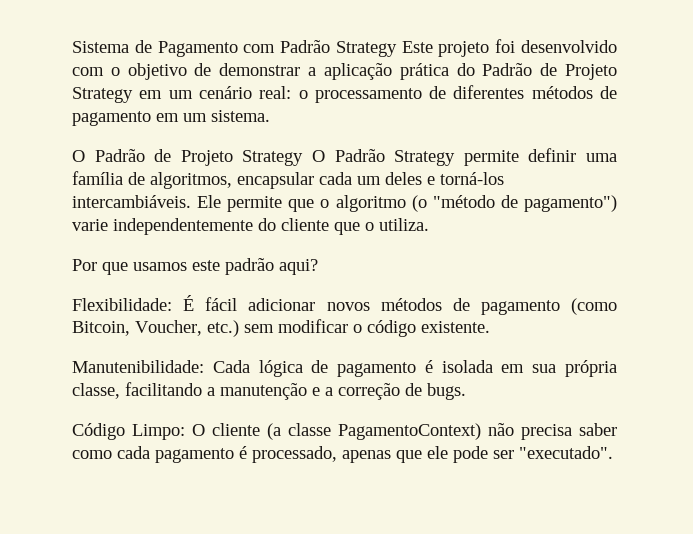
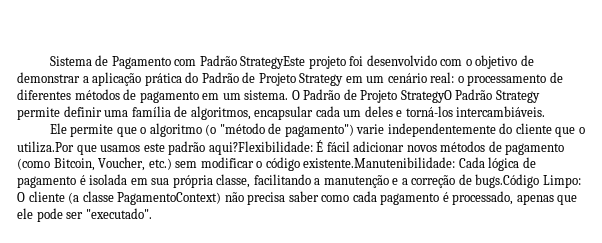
[335,41,433,57] Strategy Este -> [240,56,306,69] StrategyEste
(270, 116) // -> (289, 95) none
[242,150,325,166] Strategy O -> [400,90,452,103] StrategyO
(191, 201) none -> (546, 111) //
[379,218,429,231] [72,259,97,271] utiliza. // Por -> [17,141,74,153] utiliza.Por
[279,259,318,275] [72,298,172,311] aqui? // Flexibilidade: -> [208,141,313,155] aqui?Flexibilidade:
[421,321,490,333] [72,360,204,373] existente. // Manutenibilidade: -> [303,157,456,168] existente.Manutenibilidade:
[427,383,466,400] [72,423,125,440] bugs. // Código -> [475,174,540,188] bugs.Código

